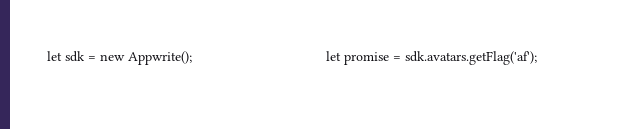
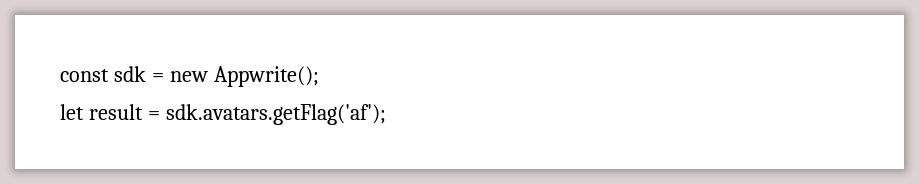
[47,51,62,61] let -> [60,69,109,82] const
[344,52,389,65] promise -> [88,104,143,120] result

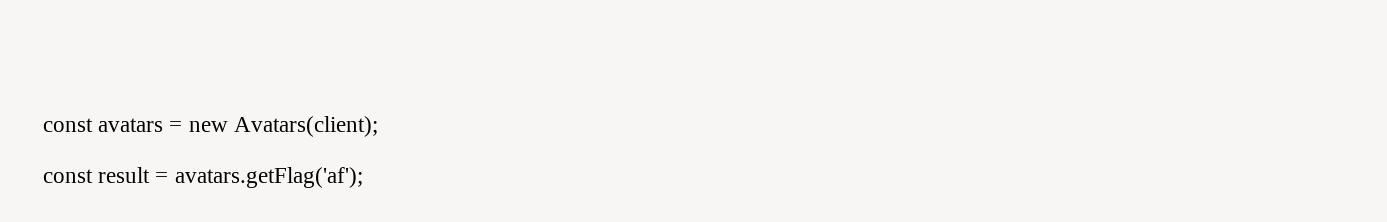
[60,66,146,82] const sdk -> [43,118,164,132] const avatars
[213,66,319,87] [60,104,84,120] Appwrite(); // let -> [233,116,378,137] [43,169,93,183] Avatars(client); // const
[165,104,386,125] sdk.avatars.getFlag('af'); -> [174,167,363,188] avatars.getFlag('af');

